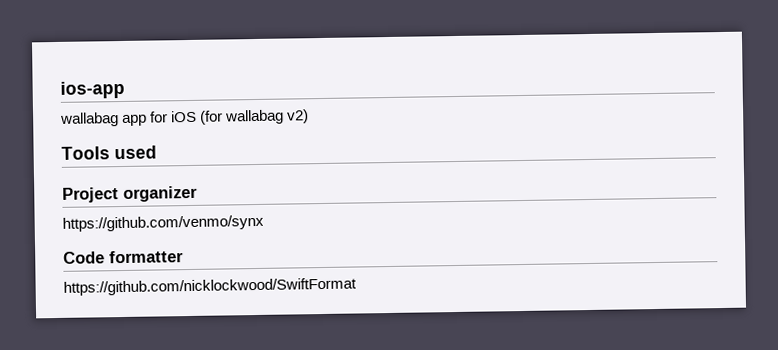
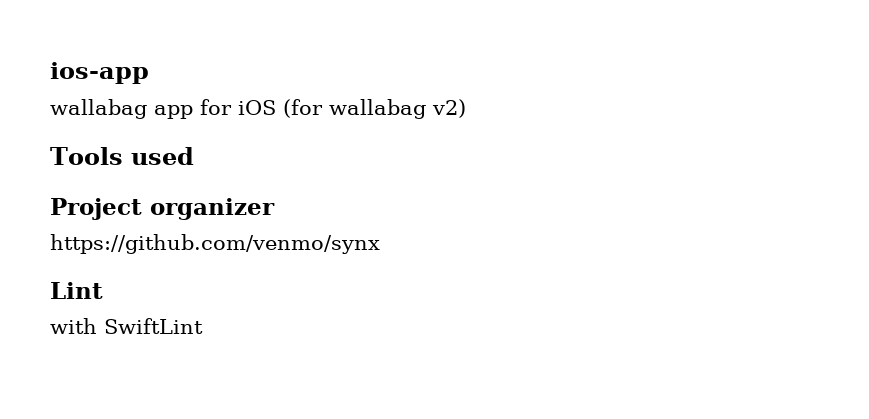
[63,250,184,264] [63,277,357,296] Code formatter // https://github.com/nicklockwood/SwiftFormat -> [50,282,103,299] [50,318,203,334] Lint // with SwiftLint

